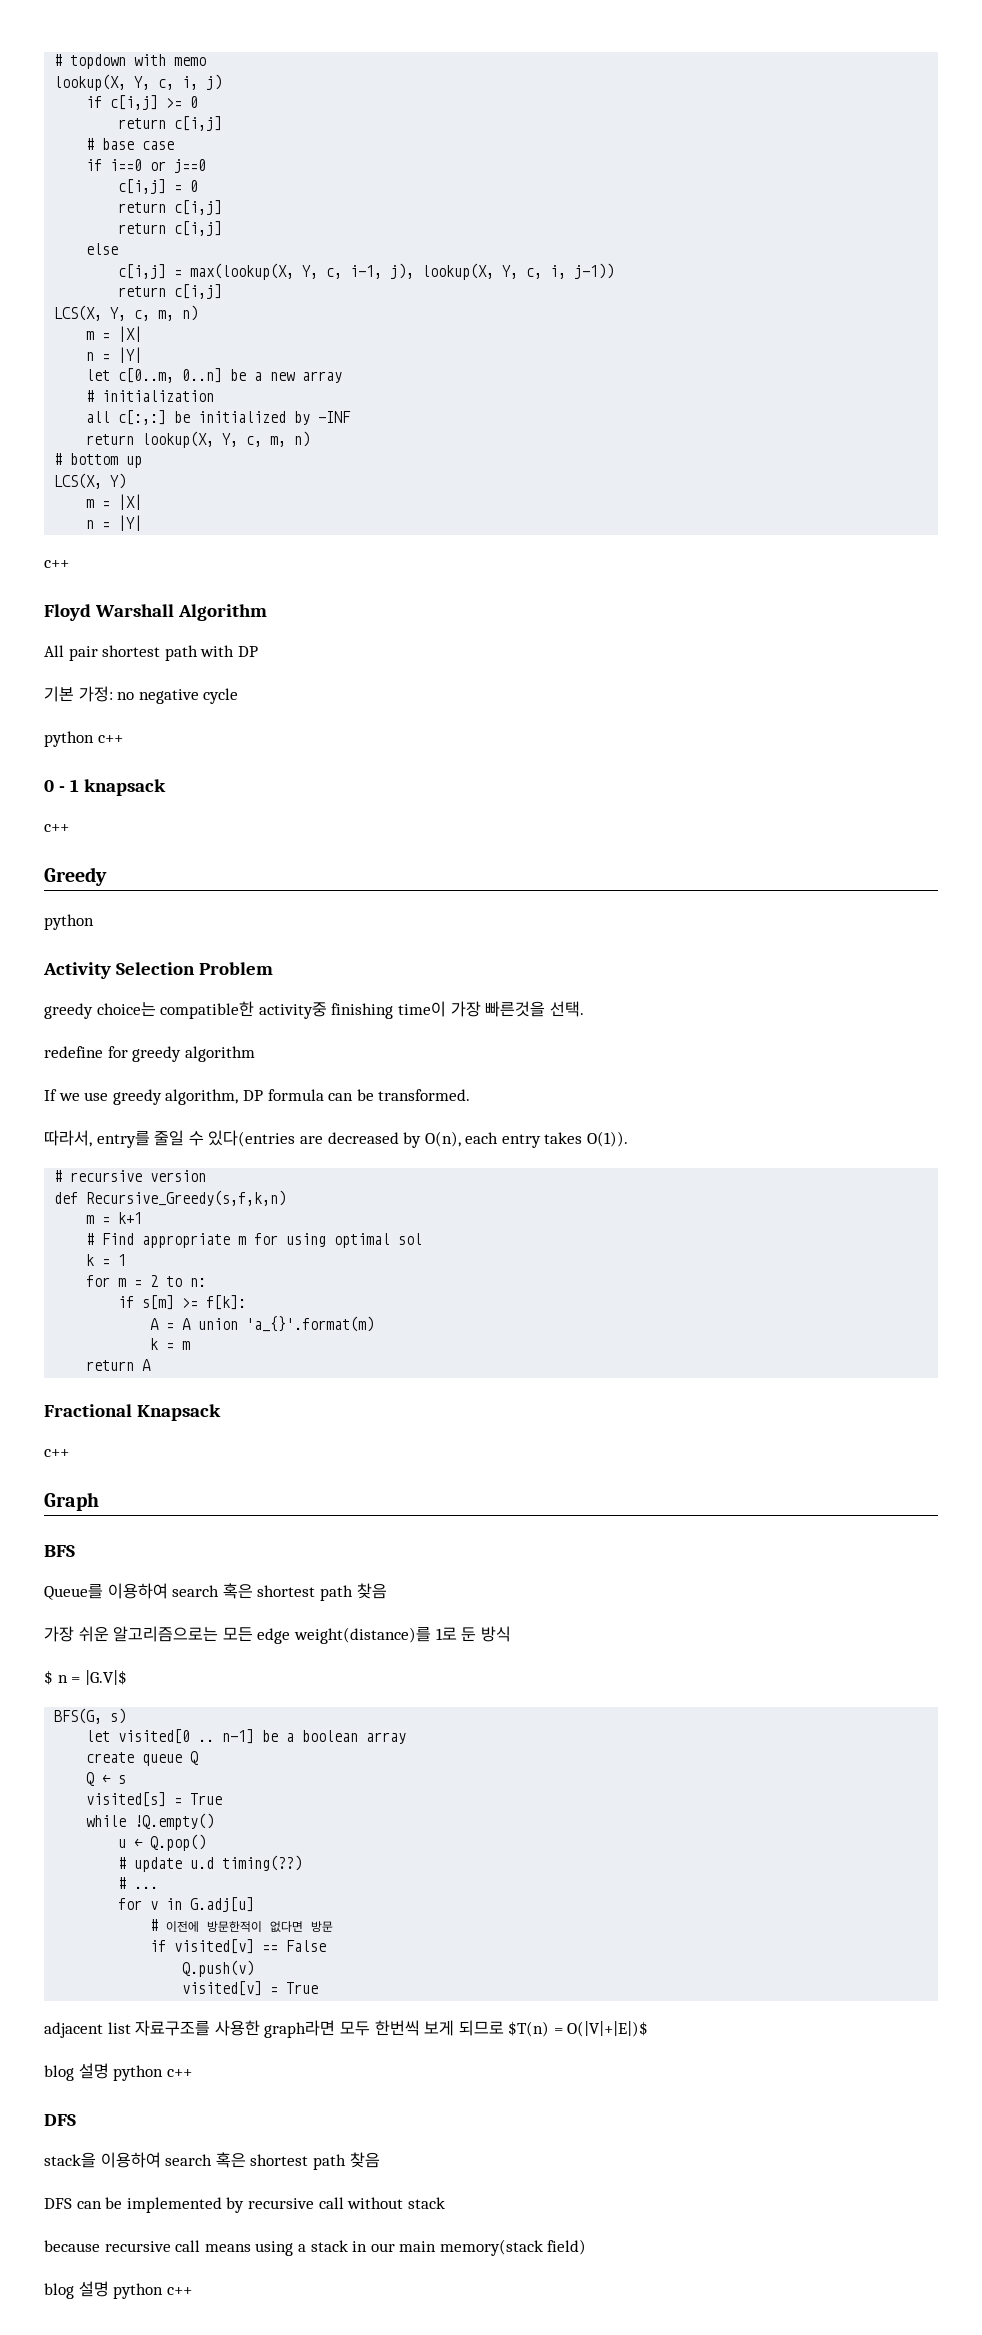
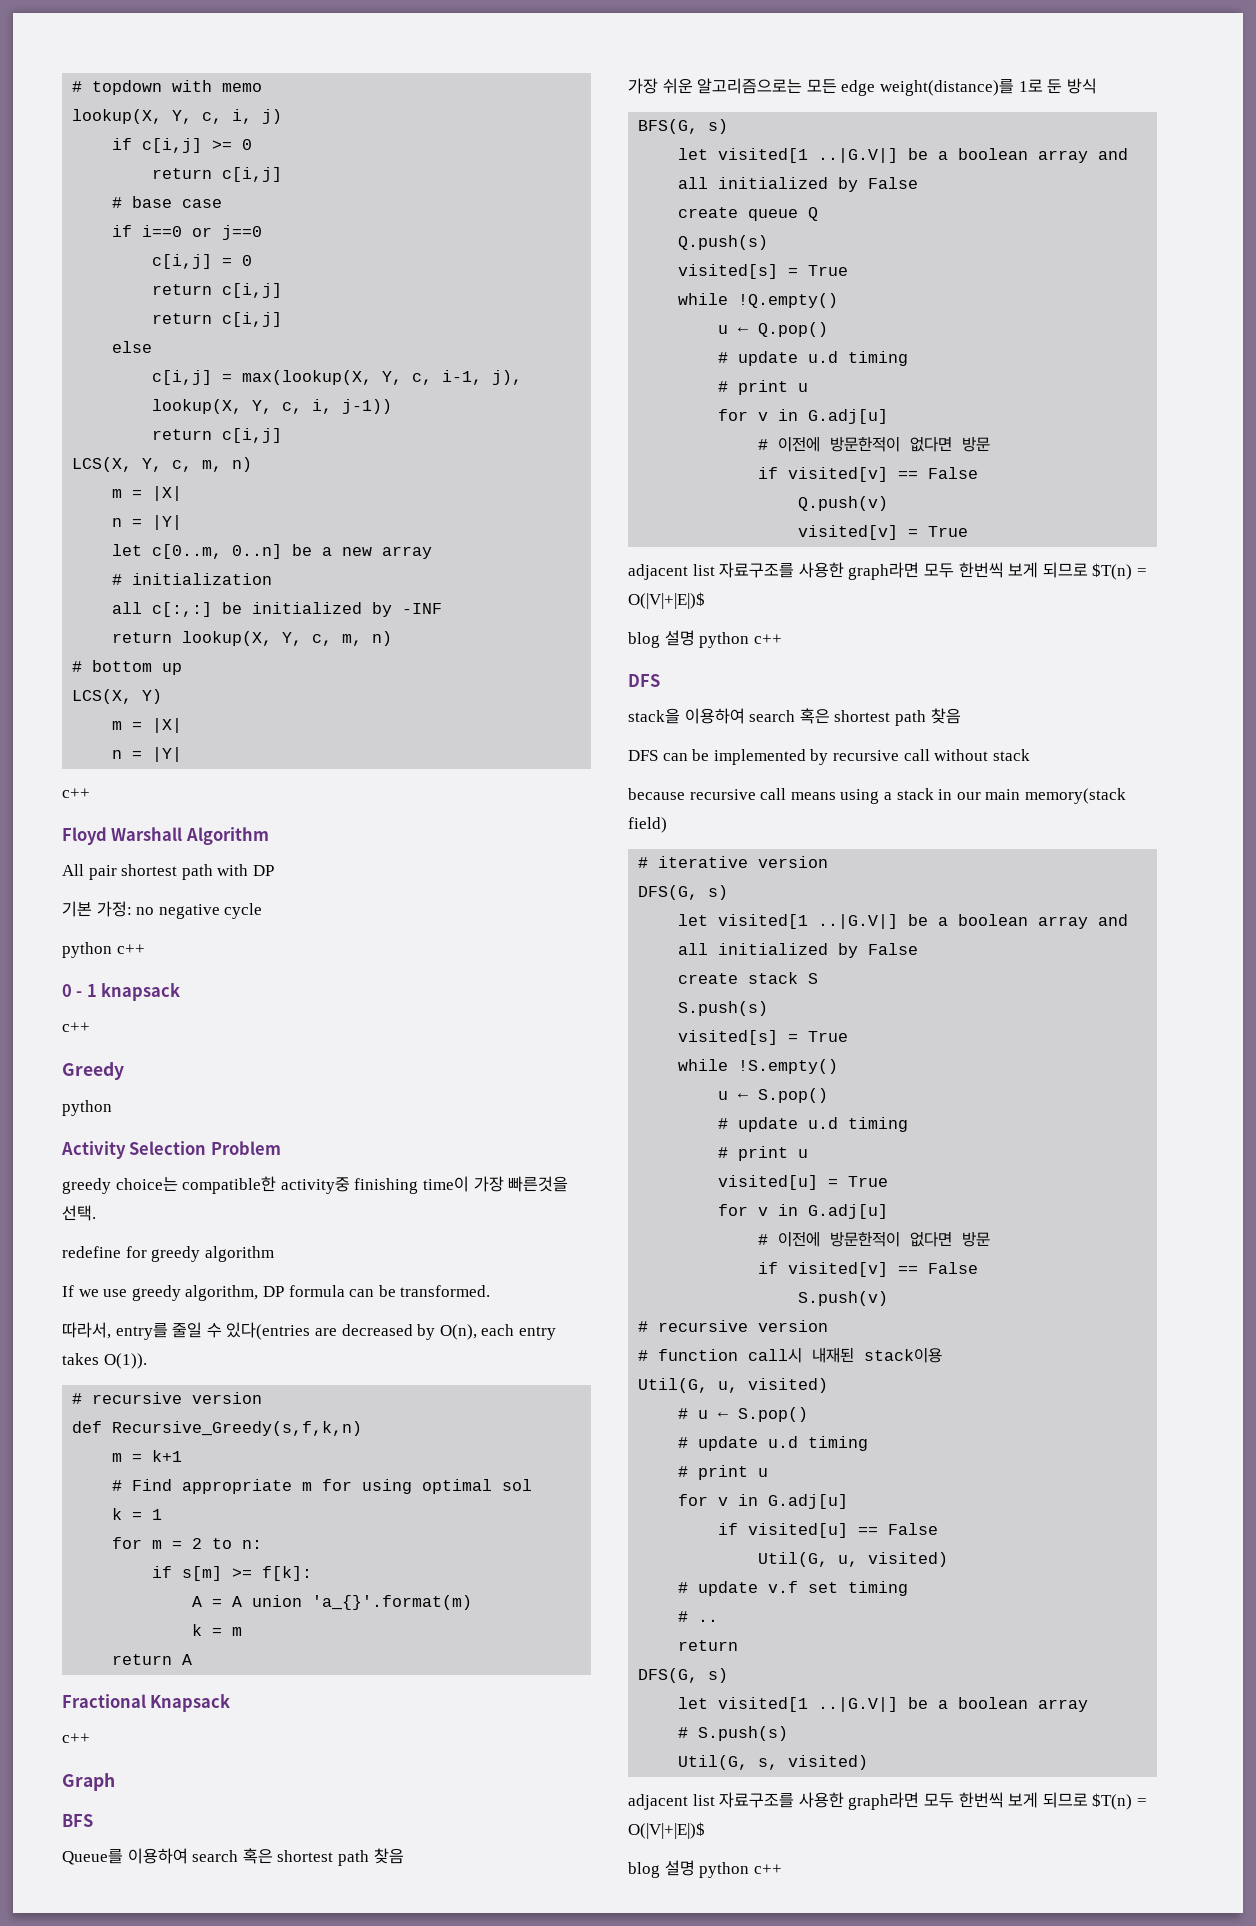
[44,1670,127,1685] // $ n = |G.V|$ -> (1097, 86) none
[118,1729,407,1744] visited[0 .. n-1] be a boolean array -> [718,148,1129,163] [678,177,919,192] visited[1 ..|G.V|] be a boolean array and all initialized by False
[86,1772,127,1786] Q ← s -> [678,235,769,250] Q.push(s)
[222,1855,303,1871] [118,1877,159,1889] timing(??) // # ... -> [848,351,909,366] [718,380,809,395] timing // # print u
(587, 2247) none -> [638,856,829,868] [638,885,729,900] [678,914,1129,929] [678,943,919,958] [678,972,819,984] [678,1001,769,1016] [678,1030,849,1045] [678,1059,839,1074] [718,1088,829,1103] [718,1117,909,1132] [718,1146,809,1161] [718,1175,889,1190] [718,1204,889,1219] [758,1231,991,1247] [758,1262,979,1277] [798,1291,889,1306] [638,1320,829,1332] [638,1347,943,1363] [638,1378,829,1393] [678,1407,809,1422] [678,1436,869,1451] [678,1465,769,1480] [678,1494,849,1509] [718,1523,939,1538] [758,1552,949,1567] [678,1581,909,1596] [678,1611,719,1622] [678,1640,739,1651] [638,1668,729,1683] [678,1697,1089,1712] [678,1726,789,1741] [678,1755,869,1770] [628,1792,1147,1810] [628,1822,705,1839] // # iterative version // DFS(G, s) // let visited[1 ..|G.V|] be a boolean array and all initialized by False // create stack S // S.push(s) // visited[s] = True // while !S.empty() // u ← S.pop() // # update u.d timing // # print u // visited[u] = True // for v in G.adj[u] // # 이전에 방문한적이 없다면 방문 // if visited[v] == False // S.push(v) // # recursive version // # function call시 내재된 stack이용 // Util(G, u, visited) // # u ← S.pop() // # update u.d timing // # print u // for v in G.adj[u] // if visited[u] == False // Util(G, u, visited) // # update v.f set timing // # .. // return // DFS(G, s) // let visited[1 ..|G.V|] be a boolean array // # S.push(s) // Util(G, s, visited) // adjacent list 자료구조를 사용한 graph라면 모두 한번씩 보게 되므로 $T(n) = O(|V|+|E|)$

